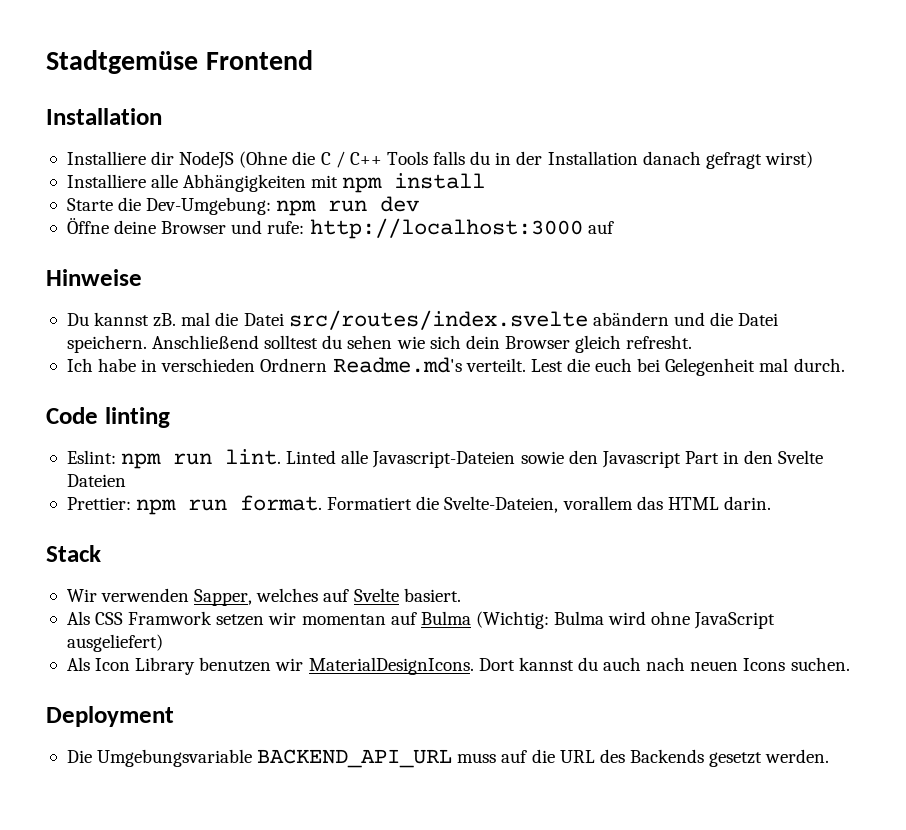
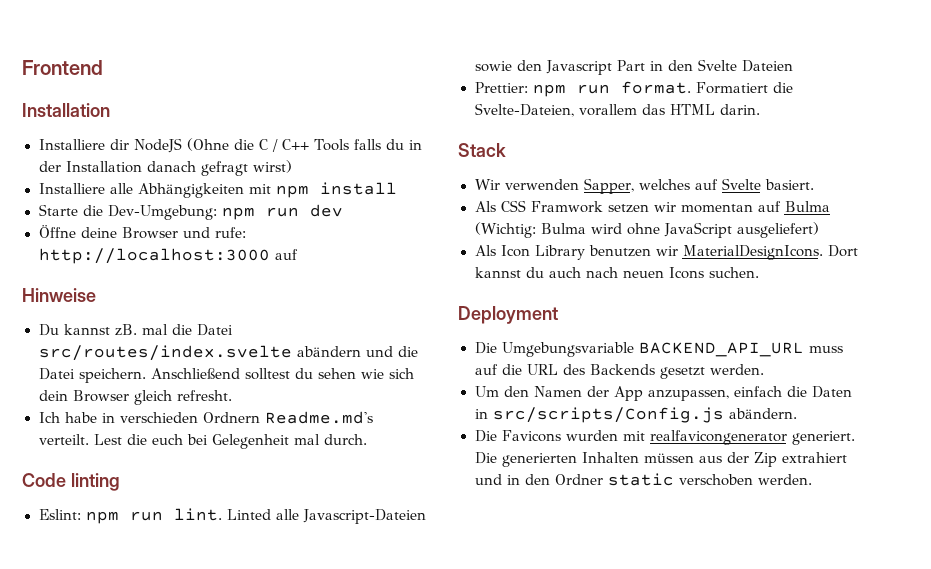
[46,50,198,74] Stadtgemüse -> (22, 67) none
(830, 756) none -> [474,386,852,401] [474,407,797,423] [474,430,855,445] [474,452,847,467] [474,473,812,486] // Um den Namen der App anzupassen, einfach die Daten in src/scripts/Config.js abändern. // Die Favicons wurden mit realfavicongenerator generiert. Die generierten Inhalten müssen aus der Zip extrahiert und in den Ordner static verschoben werden.

